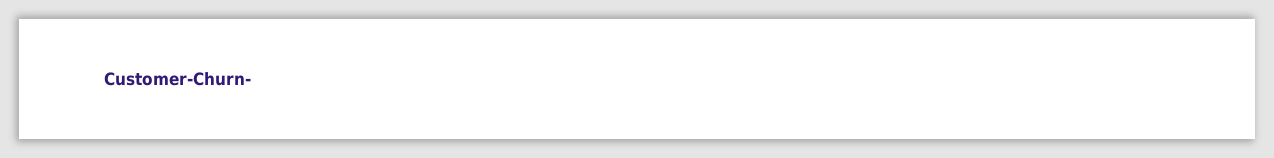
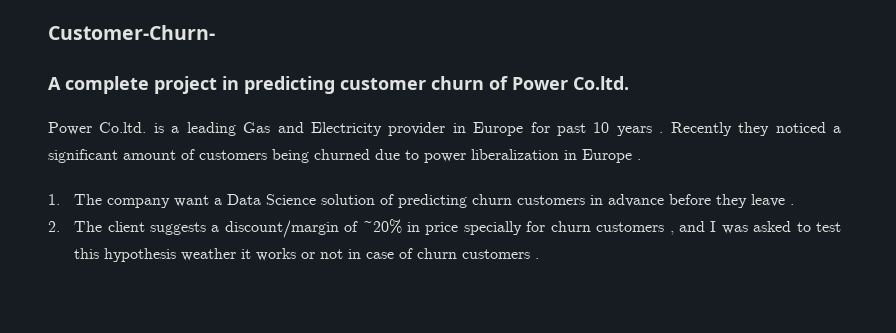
(251, 79) none -> [48,76,629,94] [48,122,842,136] [48,149,641,163] [48,194,795,208] [48,219,842,238] [74,248,540,262] // A complete project in predicting customer churn of Power Co.ltd. // Power Co.ltd. is a leading Gas and Electricity provider in Europe for past 10 years . Recently they noticed a significant amount of customers being churned due to power liberalization in Europe . // 1. The company want a Data Science solution of predicting churn customers in advance before they leave . // 2. The client suggests a discount/margin of ~20% in price specially for churn customers , and I was asked to test this hypothesis weather it works or not in case of churn customers .

